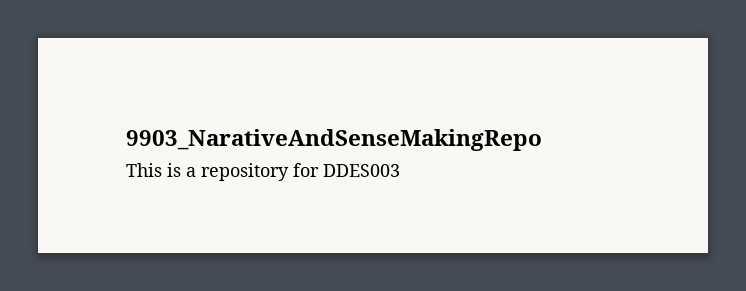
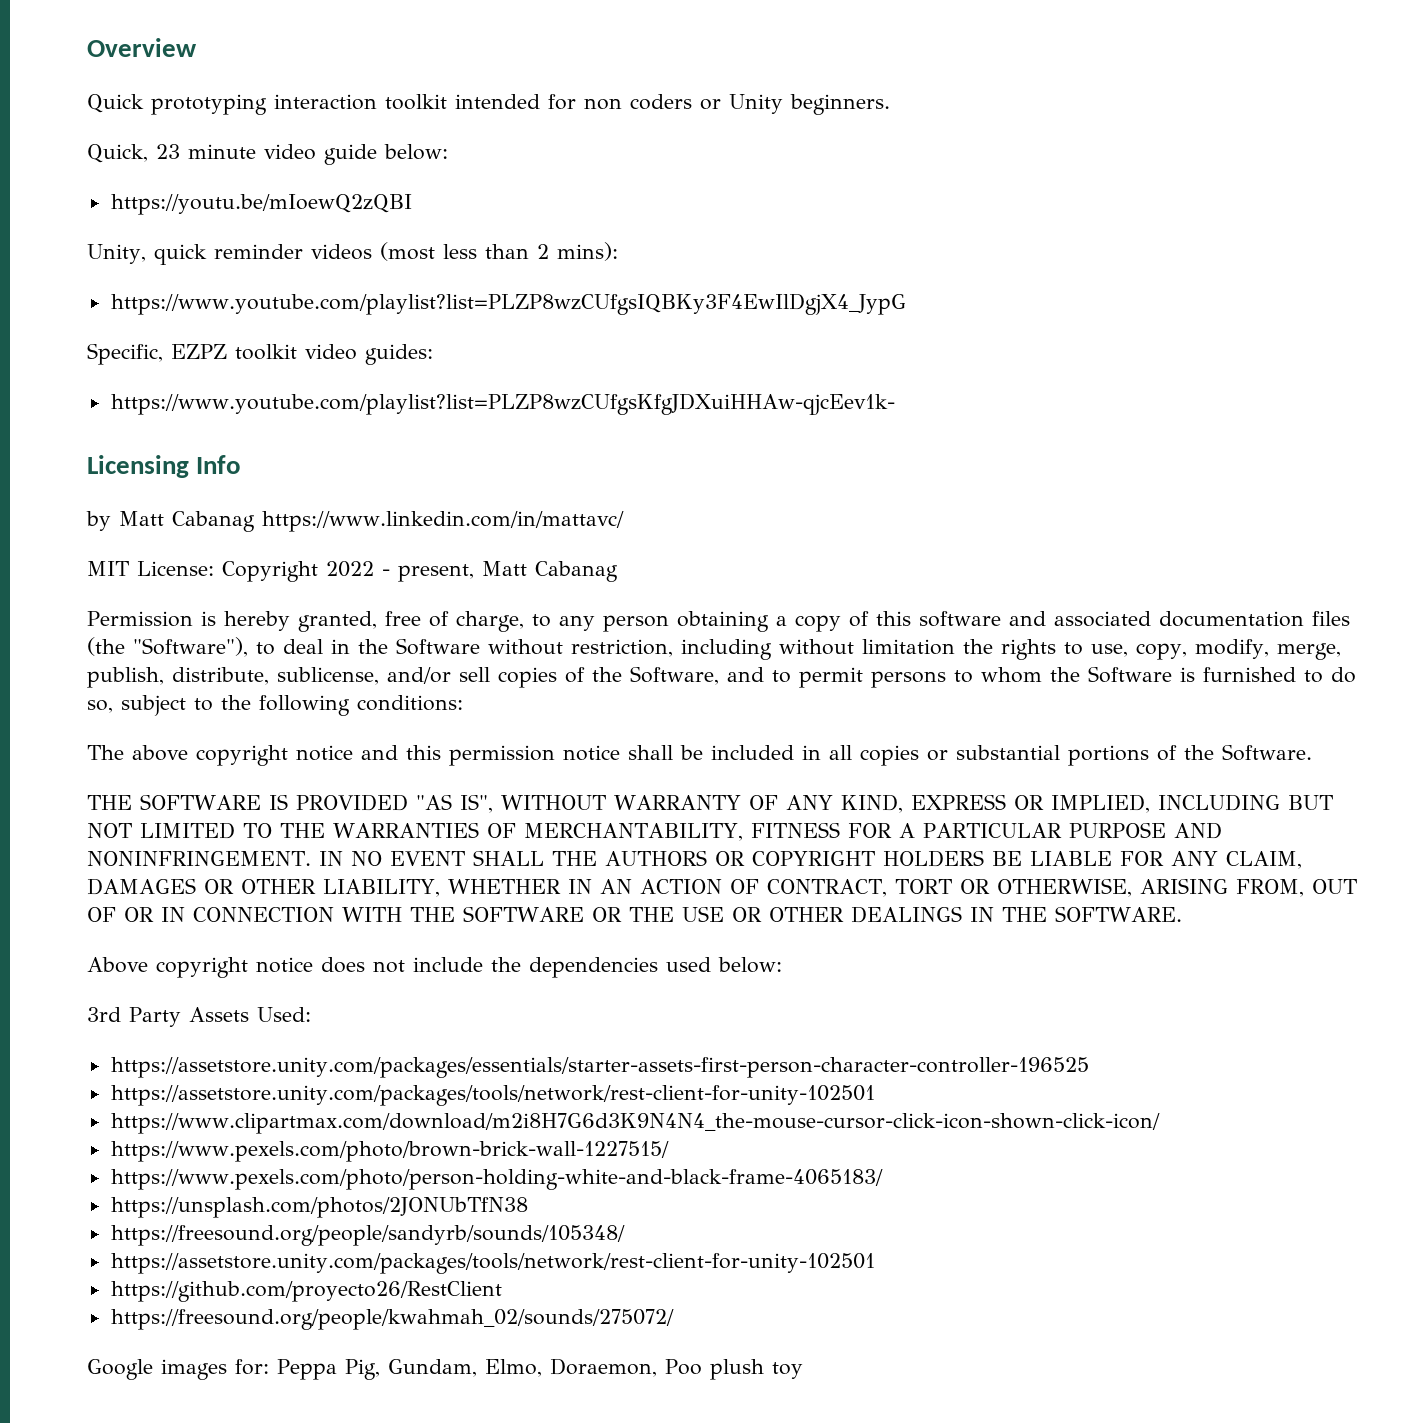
[126,129,542,151] [126,163,400,181] 9903_NarativeAndSenseMakingRepo // This is a repository for DDES003 -> [87,38,197,57] [87,94,890,115] [87,144,448,165] [110,194,412,215] [87,242,618,265] [110,293,906,315] [87,343,433,365] [110,393,895,415] [87,455,242,478] [86,511,624,532] [87,561,618,582] [87,611,1350,632] [87,637,1341,660] [87,666,1356,688] [87,695,463,716] [87,744,1312,766] [87,794,1333,813] [87,822,1222,841] [87,850,1302,869] [87,878,1357,897] [87,906,1182,923] [87,957,782,978] [87,1007,311,1027] [110,1057,1089,1078] [110,1085,875,1106] [110,1113,1160,1134] [110,1141,669,1162] [110,1169,883,1190] [110,1197,528,1218] [110,1225,625,1246] [110,1253,875,1274] [110,1281,502,1302] [110,1309,674,1330] [87,1358,803,1380] Overview // Quick prototyping interaction toolkit intended for non coders or Unity beginners. // Quick, 23 minute video guide below: // https://youtu.be/mIoewQ2zQBI // Unity, quick reminder videos (most less than 2 mins): // https://www.youtube.com/playlist?list=PLZP8wzCUfgsIQBKy3F4EwIlDgjX4_JypG // Specific, EZPZ toolkit video guides: // https://www.youtube.com/playlist?list=PLZP8wzCUfgsKfgJDXuiHHAw-qjcEev1k- // Licensing Info // by Matt Cabanag https://www.linkedin.com/in/mattavc/ // MIT License: Copyright 2022 - present, Matt Cabanag // Permission is hereby granted, free of charge, to any person obtaining a copy of this software and associated documentation files (the "Software"), to deal in the Software without restriction, including without limitation the rights to use, copy, modify, merge, publish, distribute, sublicense, and/or sell copies of the Software, and to permit persons to whom the Software is furnished to do so, subject to the following conditions: // The above copyright notice and this permission notice shall be included in all copies or substantial portions of the Software. // THE SOFTWARE IS PROVIDED "AS IS", WITHOUT WARRANTY OF ANY KIND, EXPRESS OR IMPLIED, INCLUDING BUT NOT LIMITED TO THE WARRANTIES OF MERCHANTABILITY, FITNESS FOR A PARTICULAR PURPOSE AND NONINFRINGEMENT. IN NO EVENT SHALL THE AUTHORS OR COPYRIGHT HOLDERS BE LIABLE FOR ANY CLAIM, DAMAGES OR OTHER LIABILITY, WHETHER IN AN ACTION OF CONTRACT, TORT OR OTHERWISE, ARISING FROM, OUT OF OR IN CONNECTION WITH THE SOFTWARE OR THE USE OR OTHER DEALINGS IN THE SOFTWARE. // Above copyright notice does not include the dependencies used below: // 3rd Party Assets Used: // https://assetstore.unity.com/packages/essentials/starter-assets-first-person-character-controller-196525 // https://assetstore.unity.com/packages/tools/network/rest-client-for-unity-102501 // https://www.clipartmax.com/download/m2i8H7G6d3K9N4N4_the-mouse-cursor-click-icon-shown-click-icon/ // https://www.pexels.com/photo/brown-brick-wall-1227515/ // https://www.pexels.com/photo/person-holding-white-and-black-frame-4065183/ // https://unsplash.com/photos/2JONUbTfN38 // https://freesound.org/people/sandyrb/sounds/105348/ // https://assetstore.unity.com/packages/tools/network/rest-client-for-unity-102501 // https://github.com/proyecto26/RestClient // https://freesound.org/people/kwahmah_02/sounds/275072/ // Google images for: Peppa Pig, Gundam, Elmo, Doraemon, Poo plush toy

